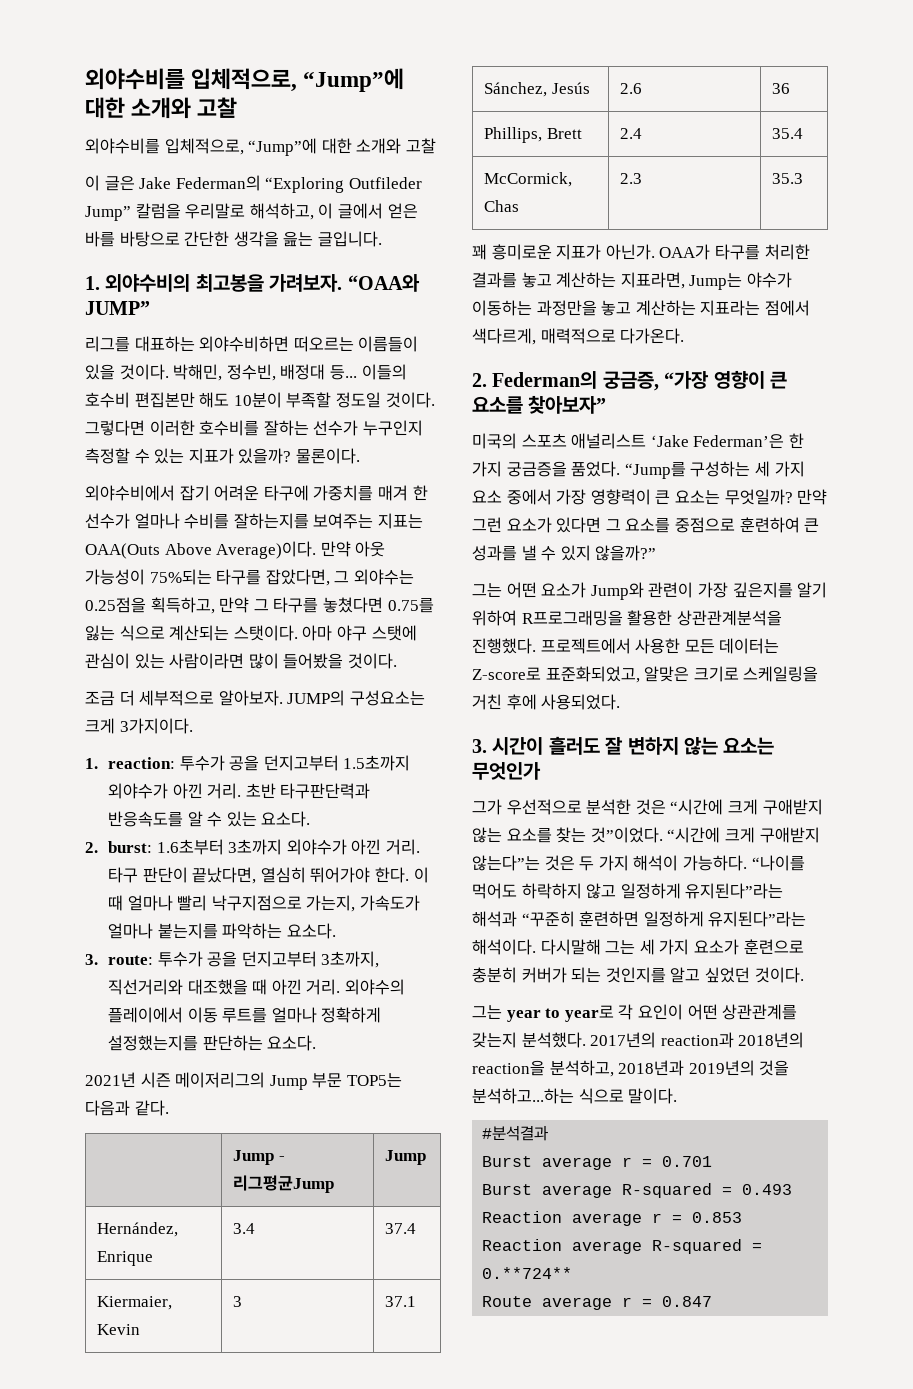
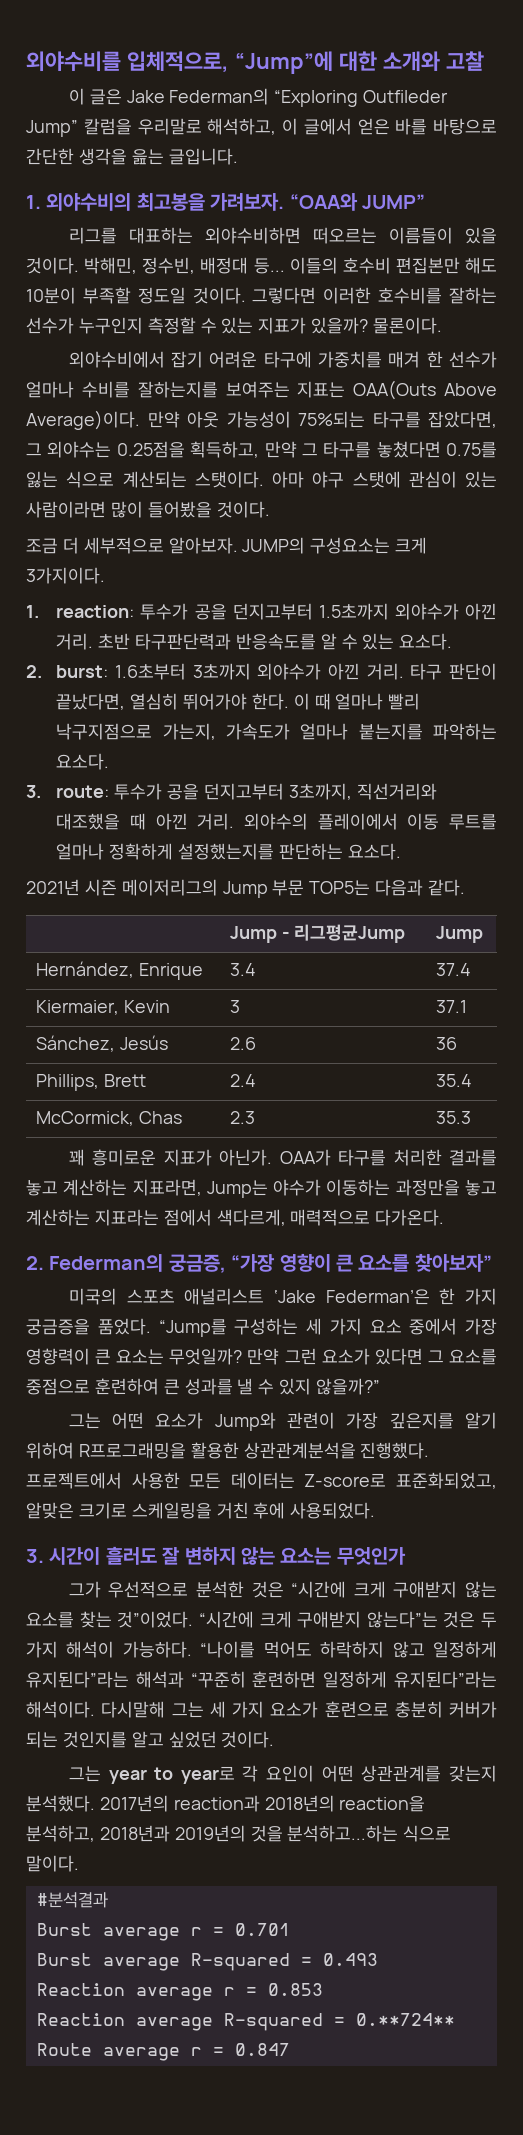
[85,68,405,92] [85,97,238,119] [85,138,436,156] 외야수비를 입체적으로, “Jump”에 대한 소개와 고찰 // 외야수비를 입체적으로, “Jump”에 대한 소개와 고찰 -> [26,51,484,74] 외야수비를 입체적으로, “Jump”에 대한 소개와 고찰

